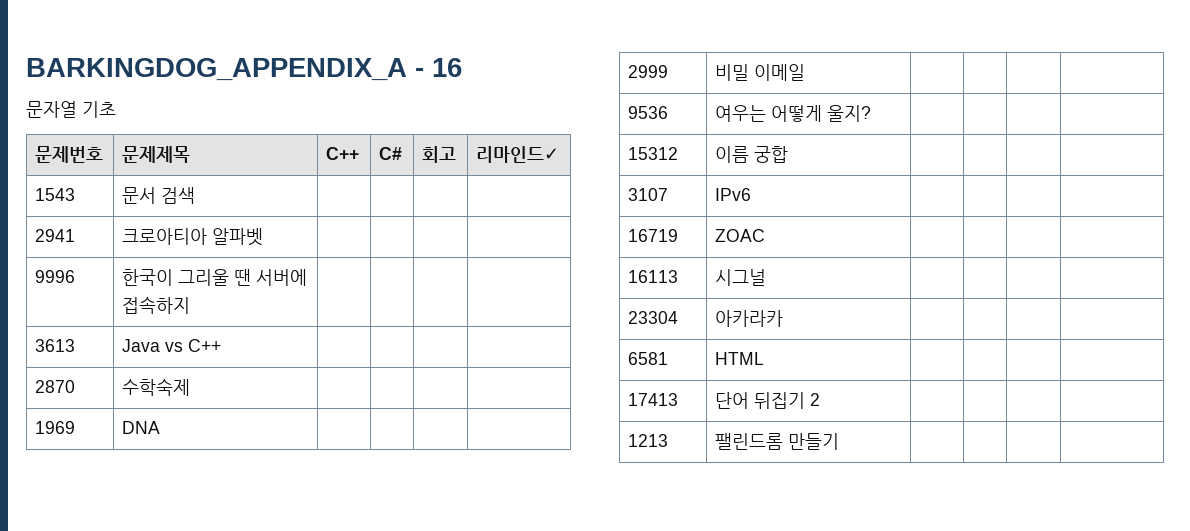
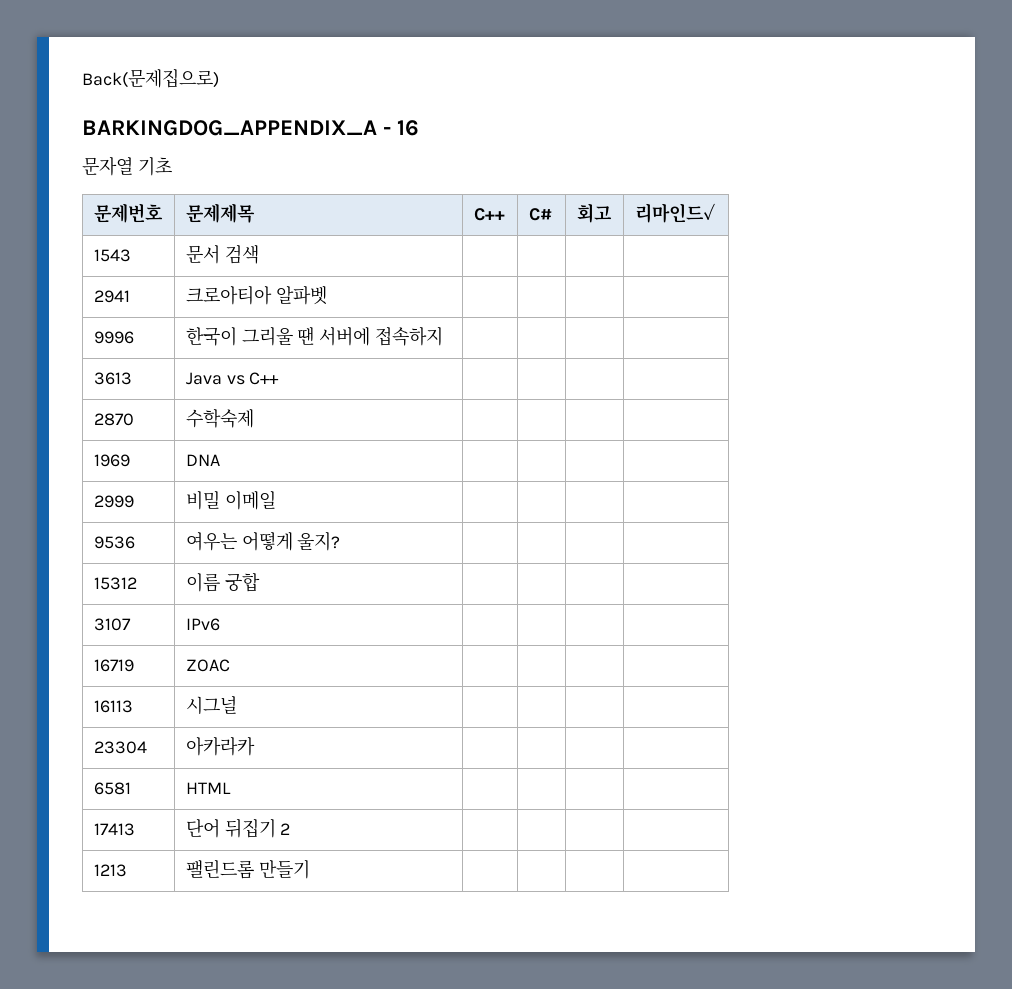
(26, 69) none -> [82,69,219,88] Back(문제집으로) //

